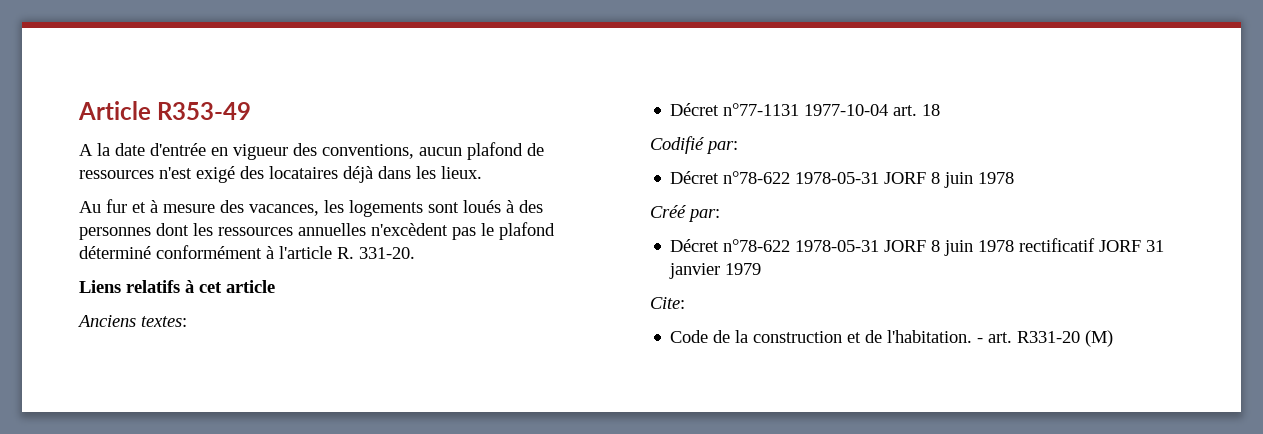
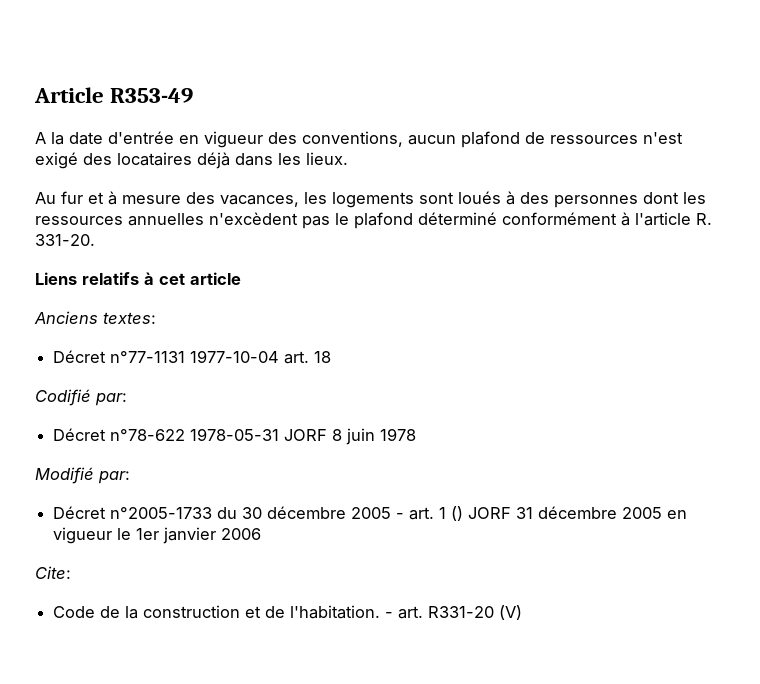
[650,205,720,222] [670,238,1165,256] [669,263,762,279] Créé par: // Décret n°78-622 1978-05-31 JORF 8 juin 1978 rectificatif JORF 31 janvier 1979 -> [35,467,130,484] [53,506,688,521] [53,527,262,544] Modifié par: // Décret n°2005-1733 du 30 décembre 2005 - art. 1 () JORF 31 décembre 2005 en vigueur le 1er janvier 2006
[1085,330,1114,347] (M) -> [499,605,523,620] (V)

